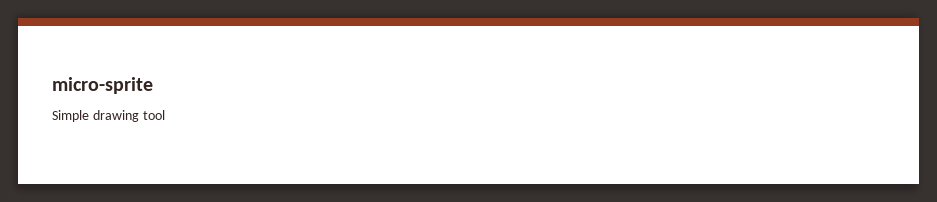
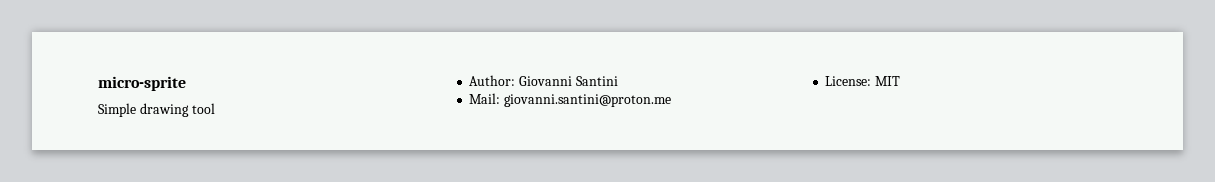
(165, 115) none -> [469,75,618,86] [469,93,672,107] [825,76,901,86] // Author: Giovanni Santini // Mail: giovanni.santini@proton.me // License: MIT

